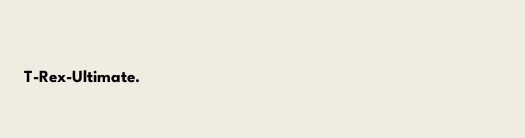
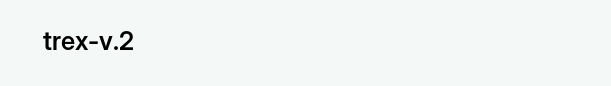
[24,70,140,83] T-Rex-Ultimate. -> [43,31,134,50] trex-v.2

